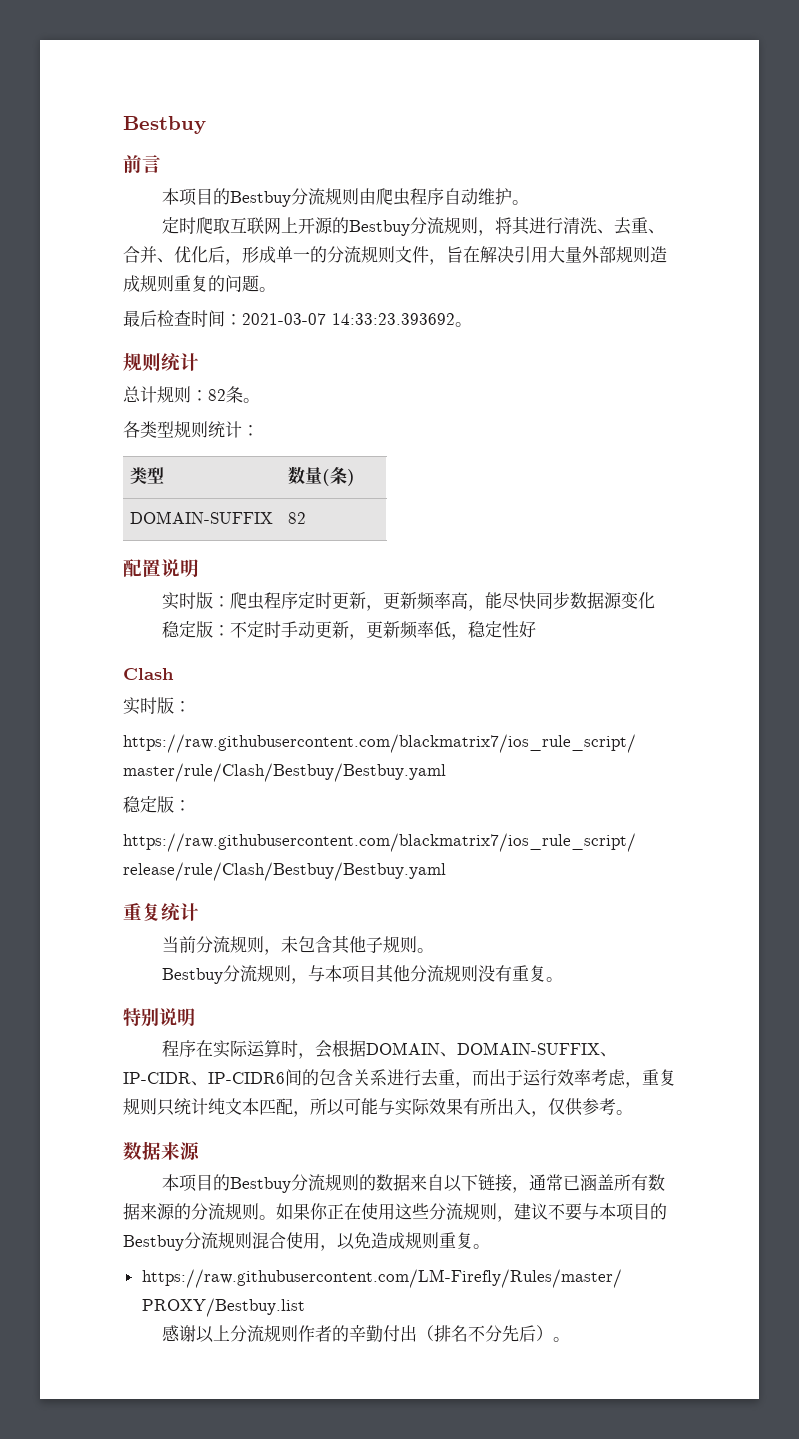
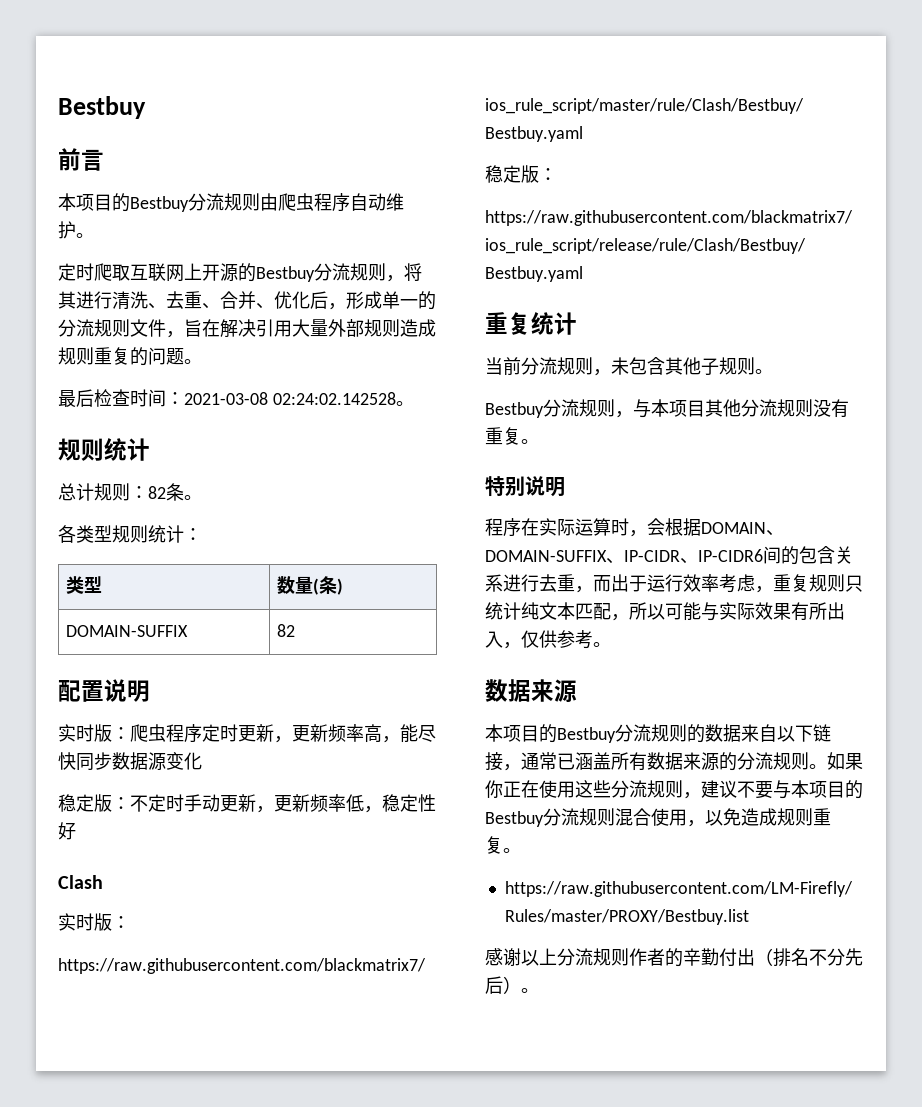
[242,313,455,325] 2021-03-07 14:33:23.393692 -> [184,392,396,405] 2021-03-08 02:24:02.142528

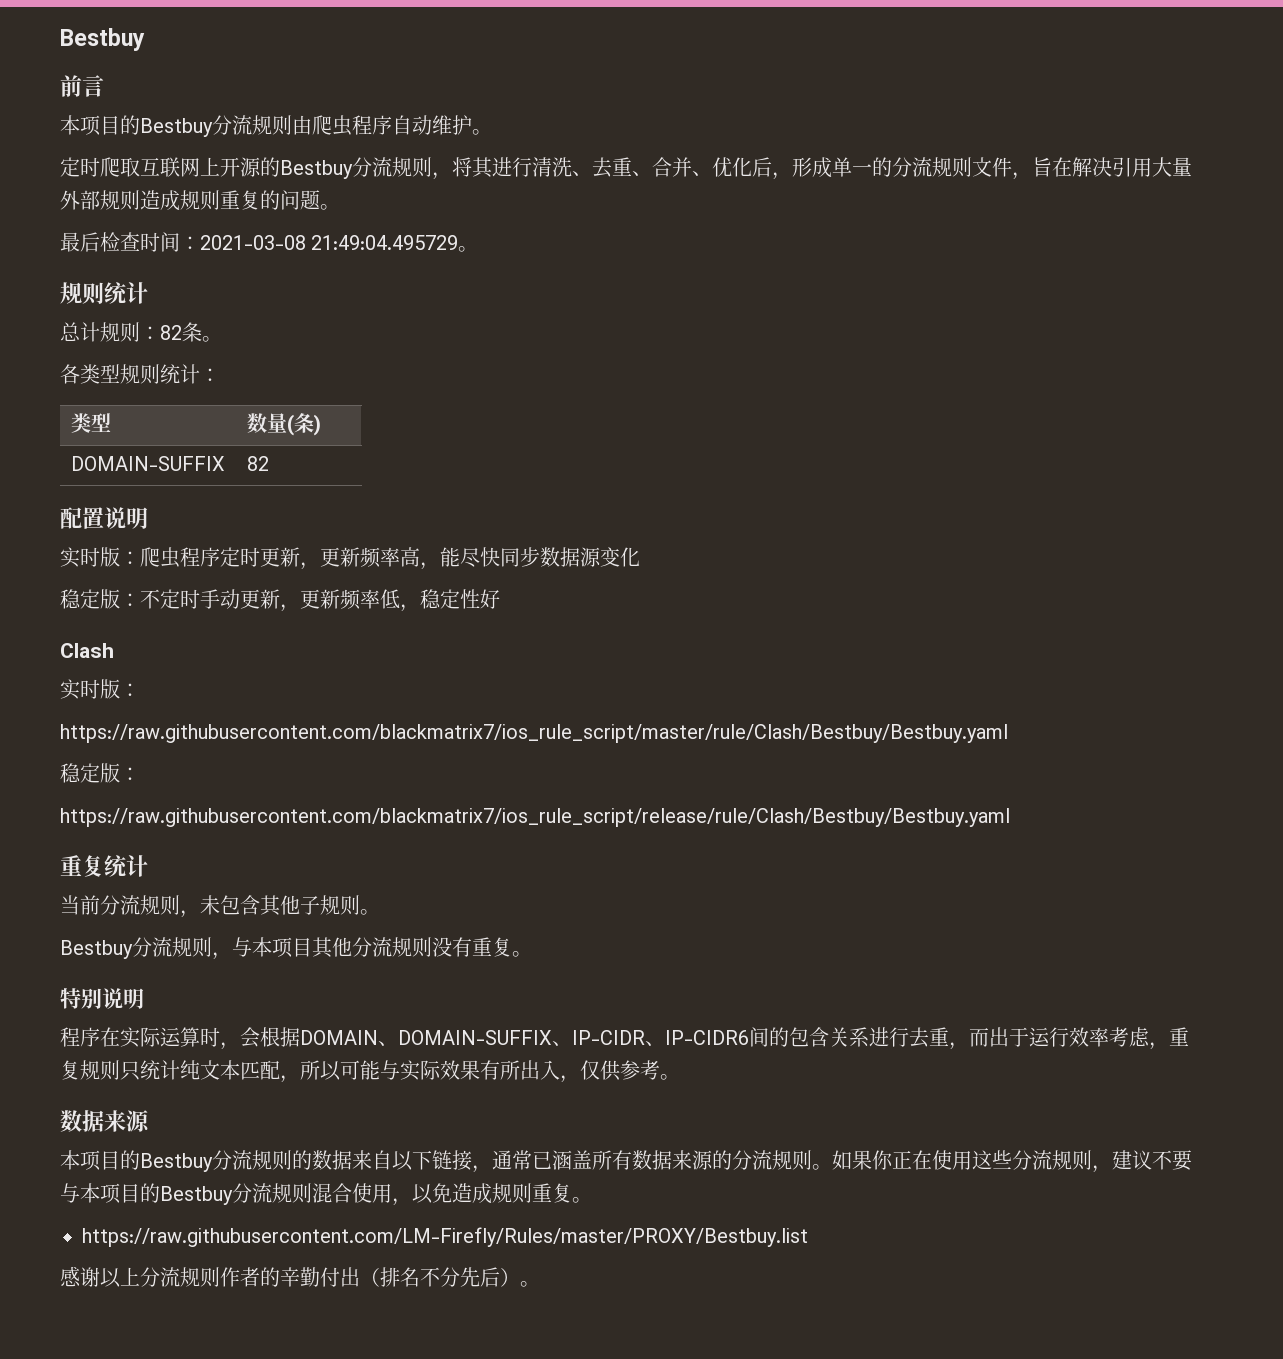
[272,392,396,405] 02:24:02.142528 -> [311,235,459,250] 21:49:04.495729

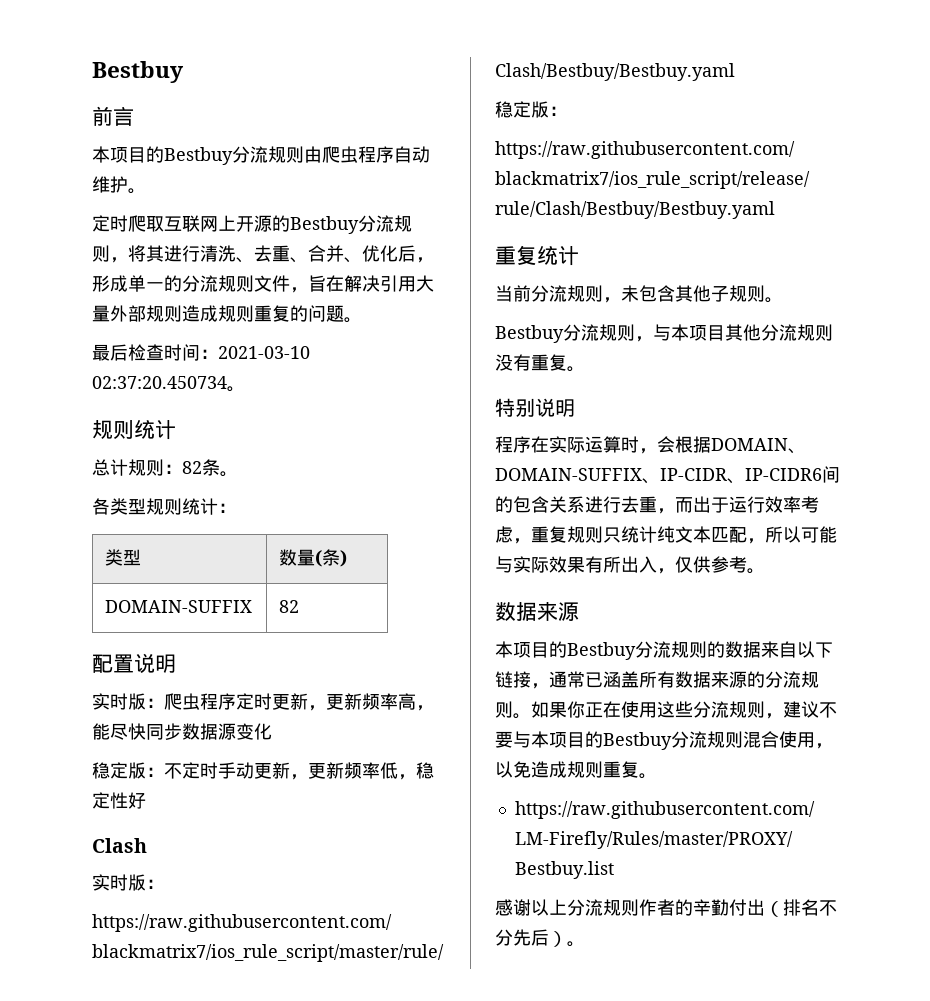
[200,235,459,250] 2021-03-08 21:49:04.495729 -> [218,346,310,359] [92,376,227,389] 2021-03-10 02:37:20.450734

